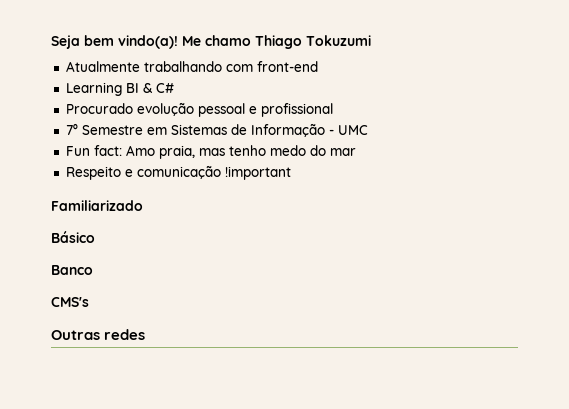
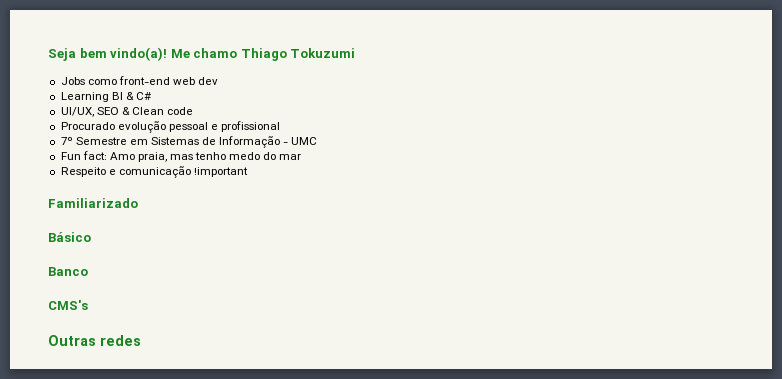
[65,61,253,72] Atualmente trabalhando com -> [60,77,117,85] Jobs como
(318, 66) none -> [172,77,219,85] web dev
(174, 88) none -> [60,107,194,117] // UI/UX, SEO & Clean code

